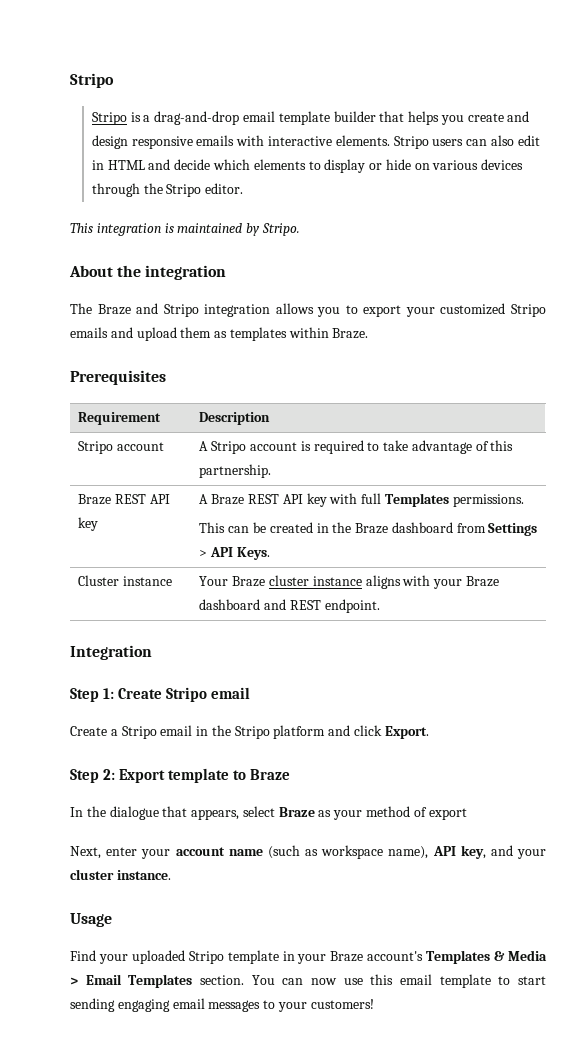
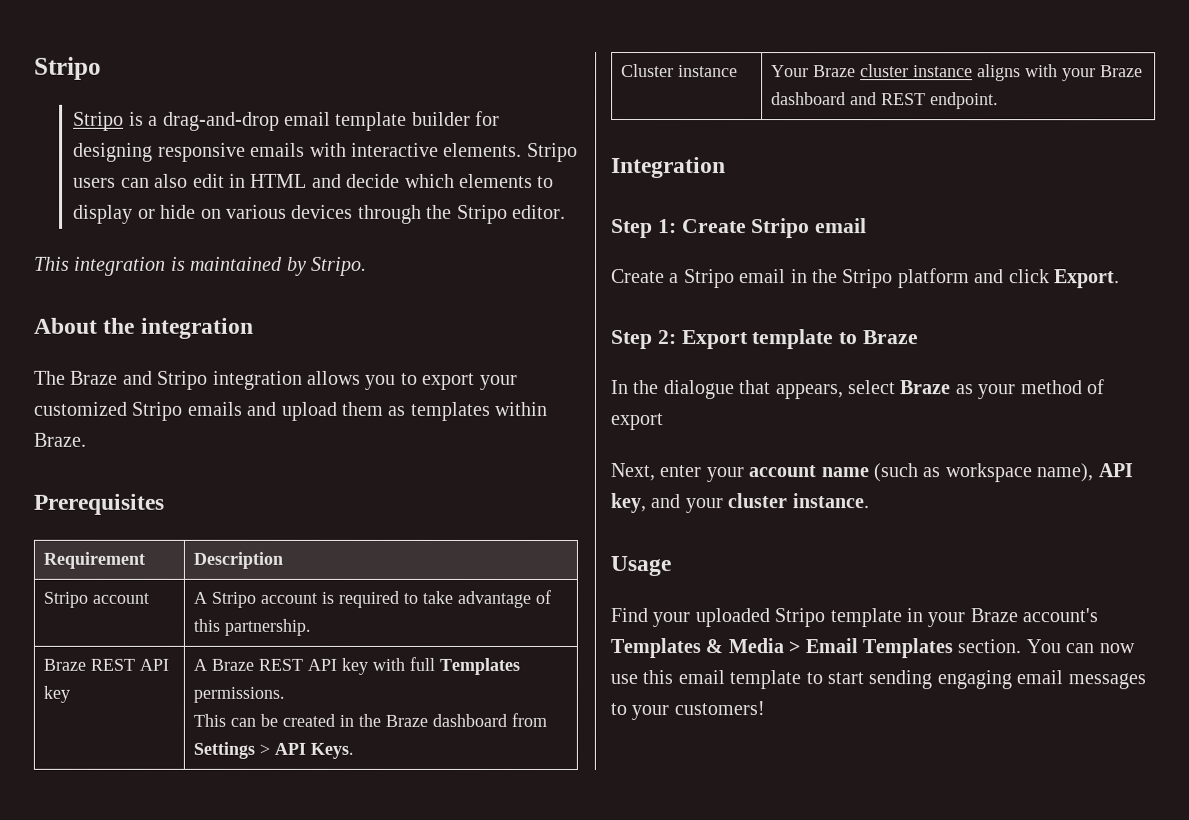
[379,111,530,125] [91,135,128,149] that helps you create and design -> [475,110,501,126] [73,142,154,162] for designing

